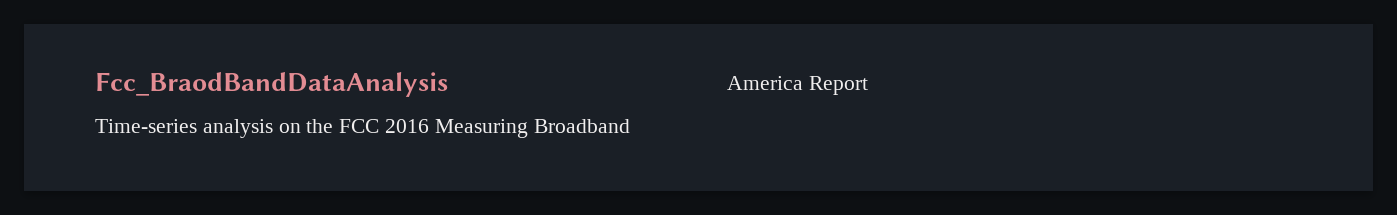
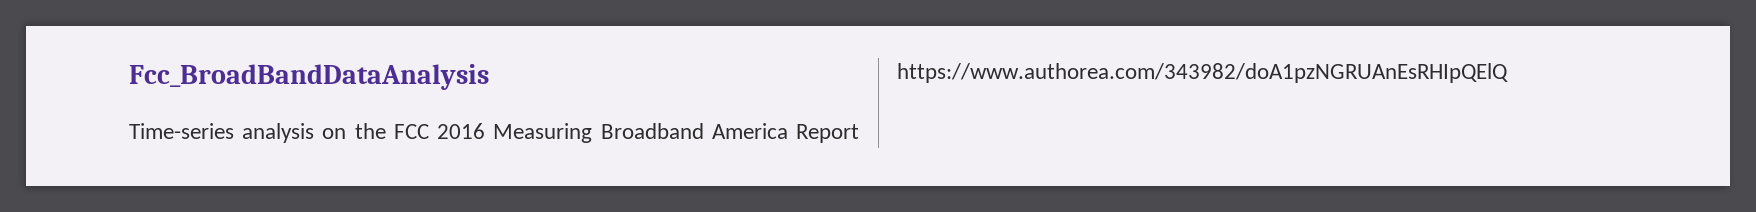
[95,72,448,97] Fcc_BraodBandDataAnalysis -> [129,64,489,90] Fcc_BroadBandDataAnalysis
(868, 85) none -> [897,63,1508,83] https://www.authorea.com/343982/doA1pzNGRUAnEsRHIpQElQ

